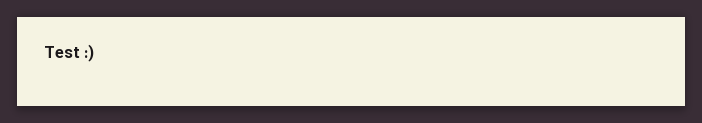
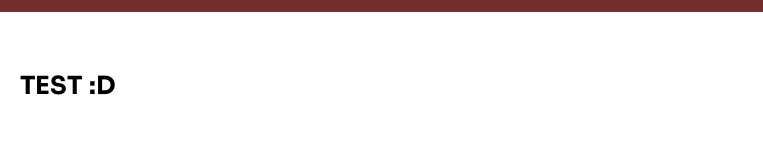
[44,44,95,62] Test :) -> [20,75,116,95] TEST :D

